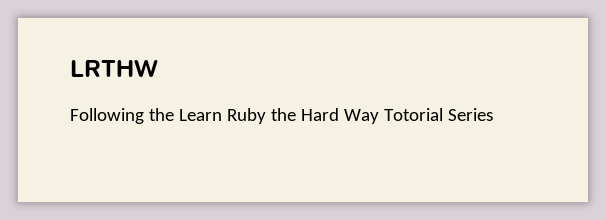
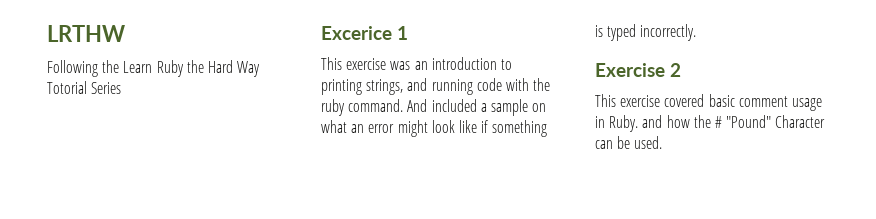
(493, 114) none -> [321,26,409,40] [321,57,512,70] [321,78,551,95] [321,99,547,116] [321,120,548,137] [595,24,697,41] [595,63,682,77] [595,94,822,111] [595,115,826,132] [595,136,663,149] // Excerice 1 // This exercise was an introduction to printing strings, and running code with the ruby command. And included a sample on what an error might look like if something is typed incorrectly. // Exercise 2 // This exercise covered basic comment usage in Ruby. and how the # "Pound" Character can be used.

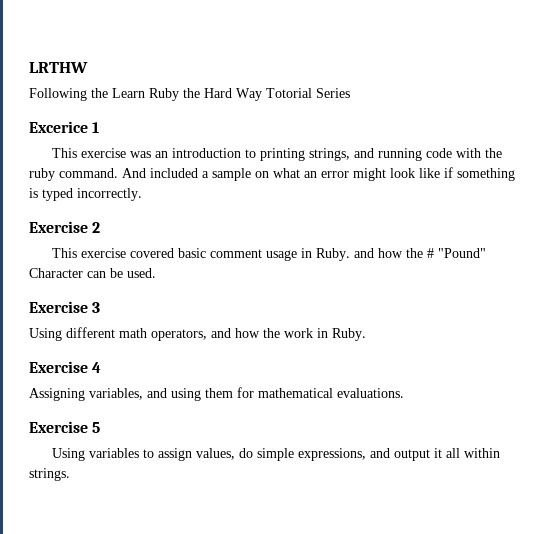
(663, 142) none -> [29,301,101,313] [29,327,366,341] [29,361,102,373] [29,387,404,401] [29,421,101,433] [51,448,500,461] [29,468,70,481] // Exercise 3 // Using different math operators, and how the work in Ruby. // Exercise 4 // Assigning variables, and using them for mathematical evaluations. // Exercise 5 // Using variables to assign values, do simple expressions, and output it all within strings.

